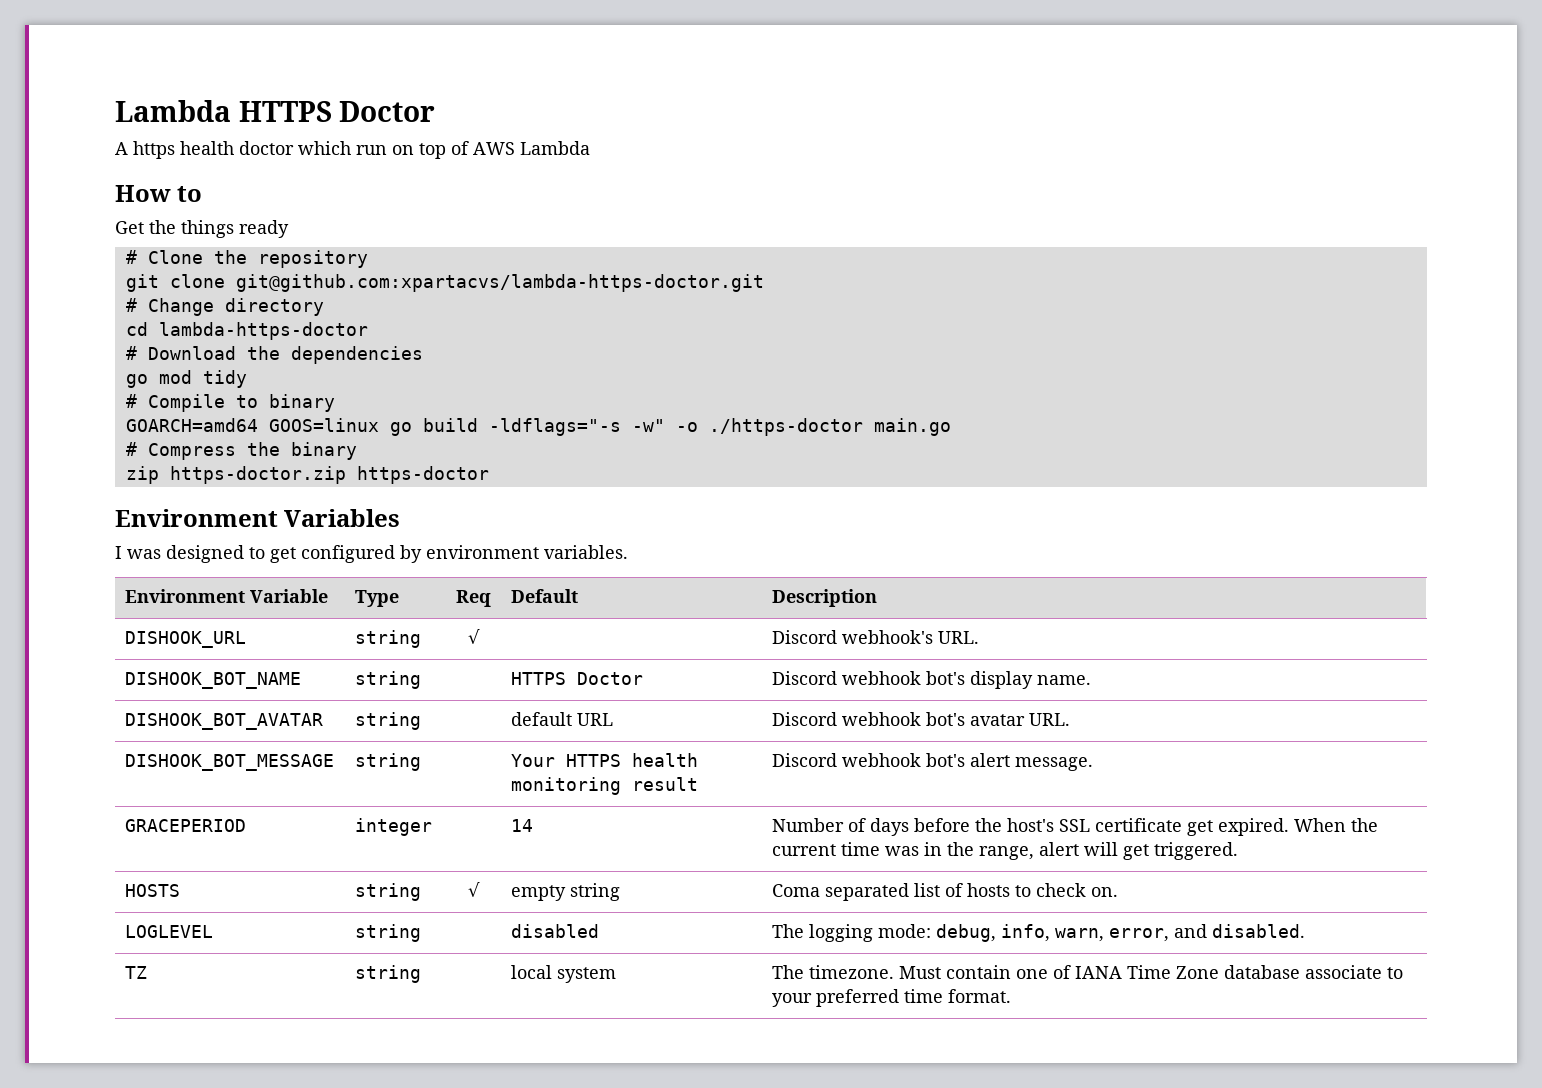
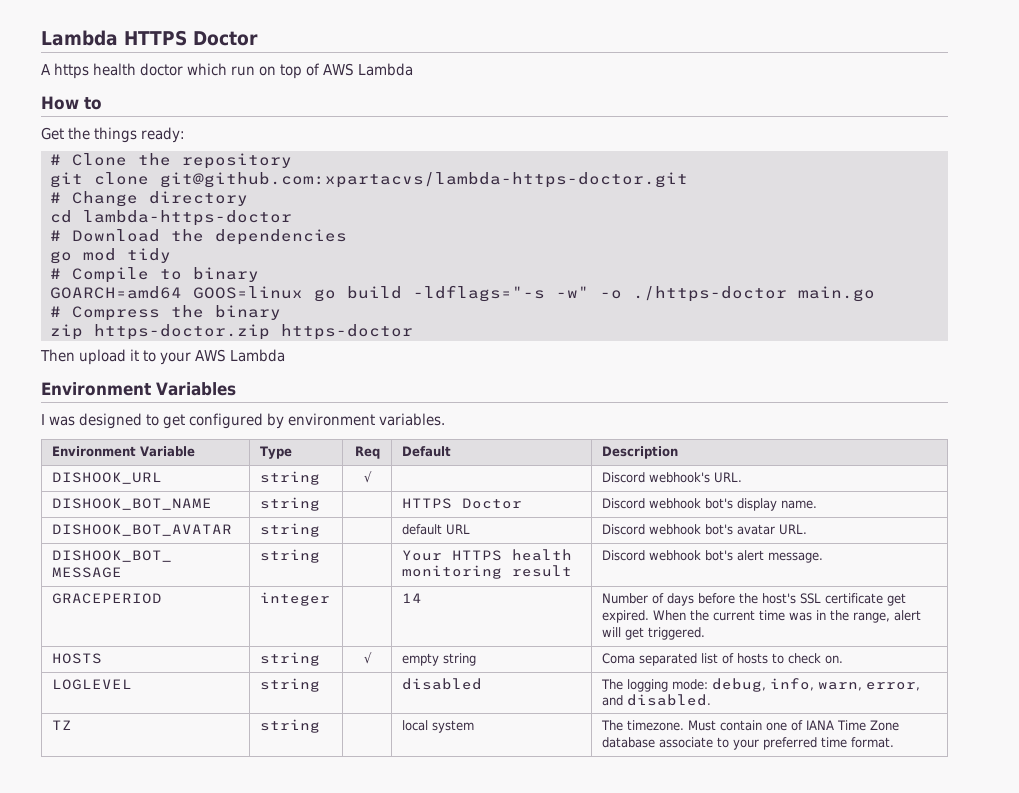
[239,220,289,238] ready -> [141,127,185,143] ready:
(489, 475) none -> [40,349,285,365] // Then upload it to your AWS Lambda

